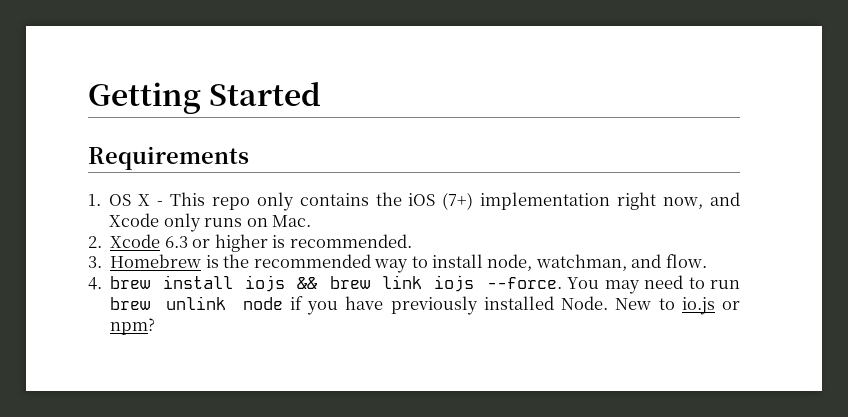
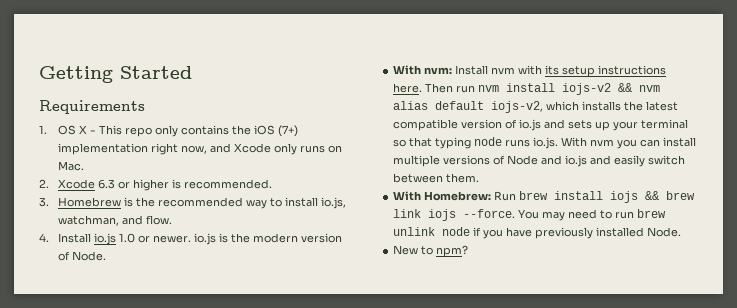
[487,254,533,271] node, -> [321,197,347,209] io.js,
(102, 283) none -> [58,233,343,245] [58,251,107,261] [393,65,667,77] [393,83,661,95] [393,101,679,113] [393,119,689,131] [393,137,697,149] [393,155,686,167] [393,173,480,183] [393,191,517,201] Install io.js 1.0 or newer. io.js is the modern version of Node. // With nvm: Install nvm with its setup instructions here. Then run nvm install iojs-v2 && nvm alias default iojs-v2, which installs the latest compatible version of io.js and sets up your terminal so that typing node runs io.js. With nvm you can install multiple versions of Node and io.js and easily switch between them. // With Homebrew: Run
(609, 303) none -> (682, 232) //
[681,297,741,315] io.js or -> (434, 250) none

